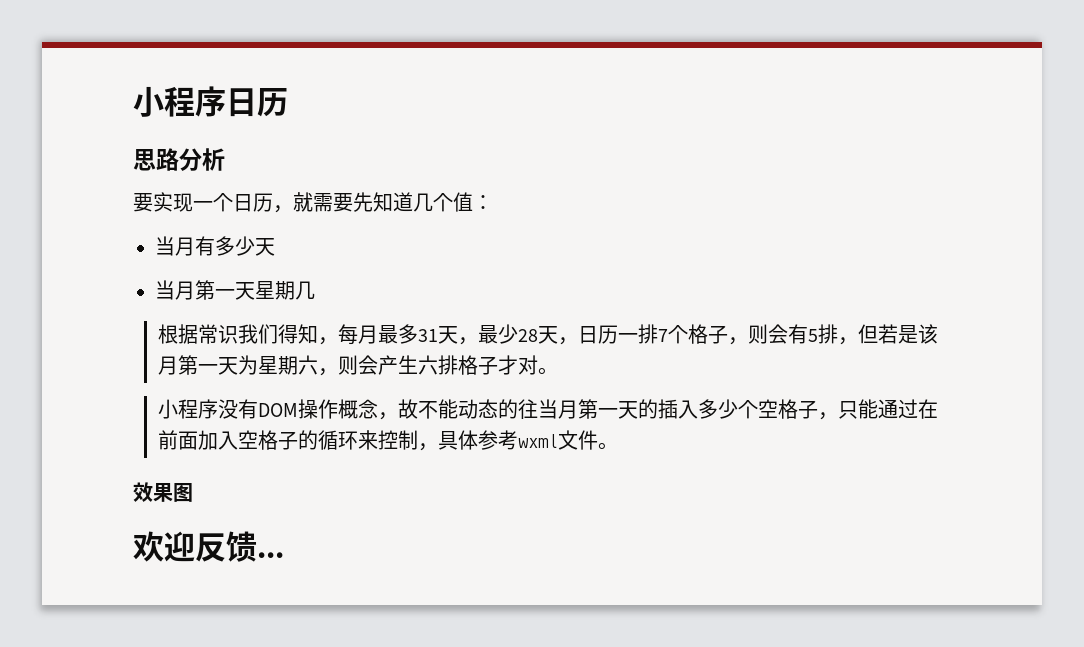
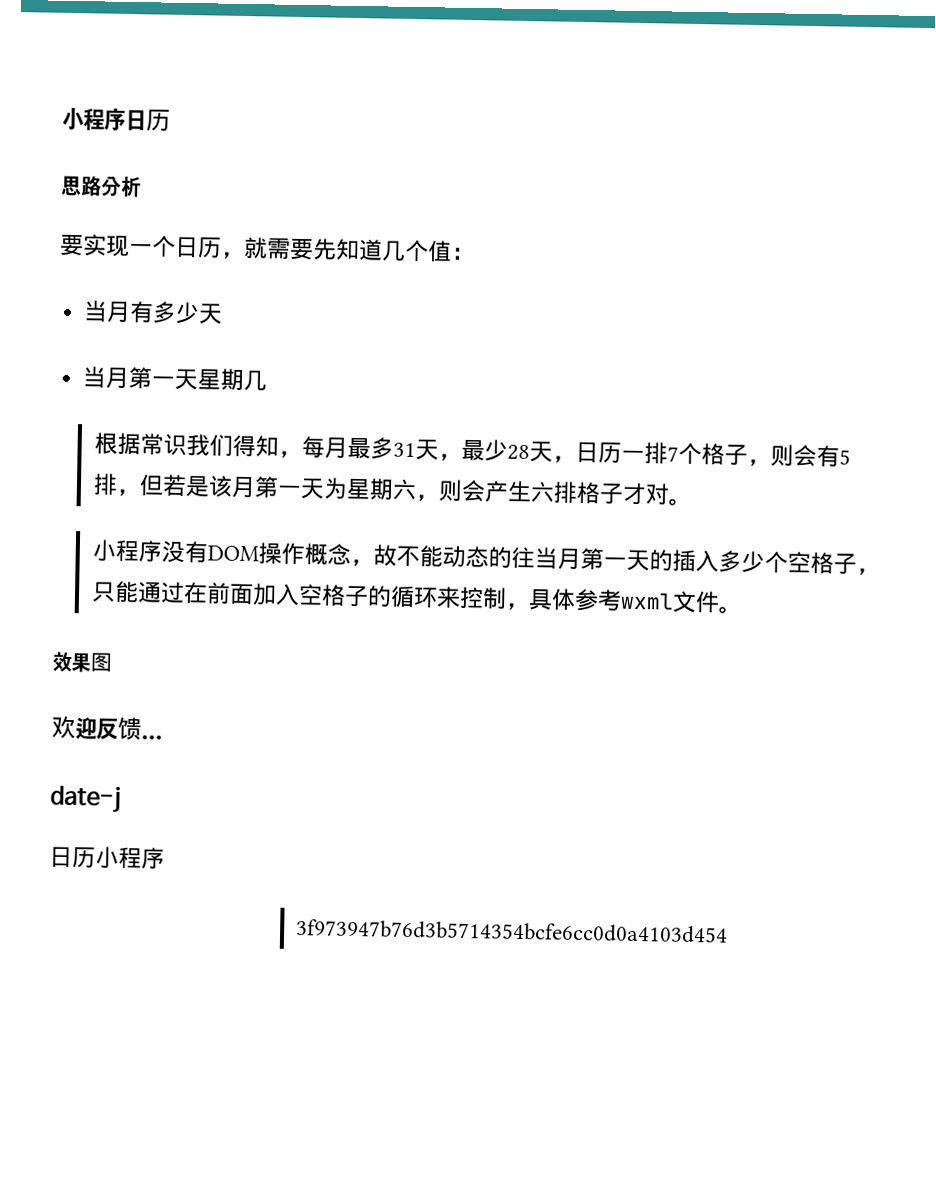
(284, 555) none -> [50,784,121,813] [49,846,165,870] [296,919,729,944] // date-j // 日历小程序 // 3f973947b76d3b5714354bcfe6cc0d0a4103d454

